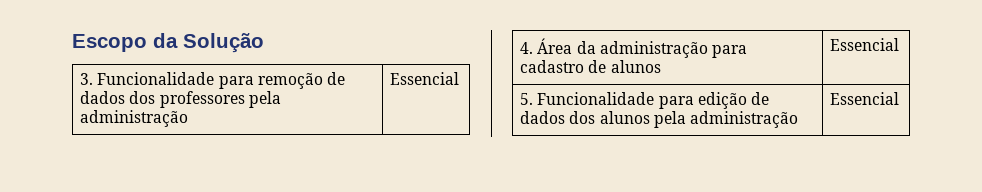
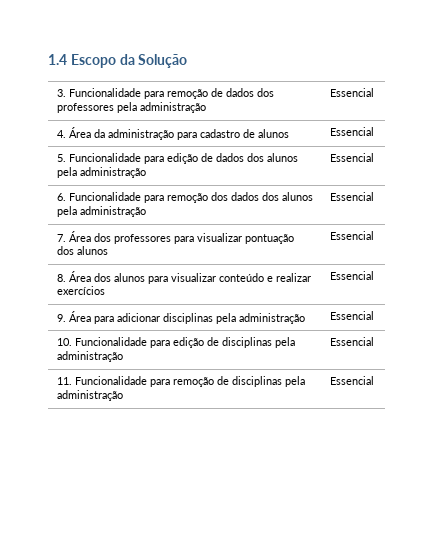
(72, 43) none -> [48,54,67,65] 1.4
(900, 98) none -> [56,192,313,203] [56,206,146,217] [329,192,374,201] [56,231,294,244] [56,246,108,255] [329,231,374,240] [56,271,311,284] [56,286,105,295] [329,271,374,280] [56,311,305,324] [329,311,374,320] [56,337,295,348] [56,351,123,362] [329,337,374,346] [56,376,305,387] [56,390,123,401] [329,376,374,385] // 6. Funcionalidade para remoção dos dados dos alunos pela administração | Essencial // 7. Área dos professores para visualizar pontuação dos alunos | Essencial // 8. Área dos alunos para visualizar conteúdo e realizar exercícios | Essencial // 9. Área para adicionar disciplinas pela administração | Essencial // 10. Funcionalidade para edição de disciplinas pela administração | Essencial // 11. Funcionalidade para remoção de disciplinas pela administração | Essencial

